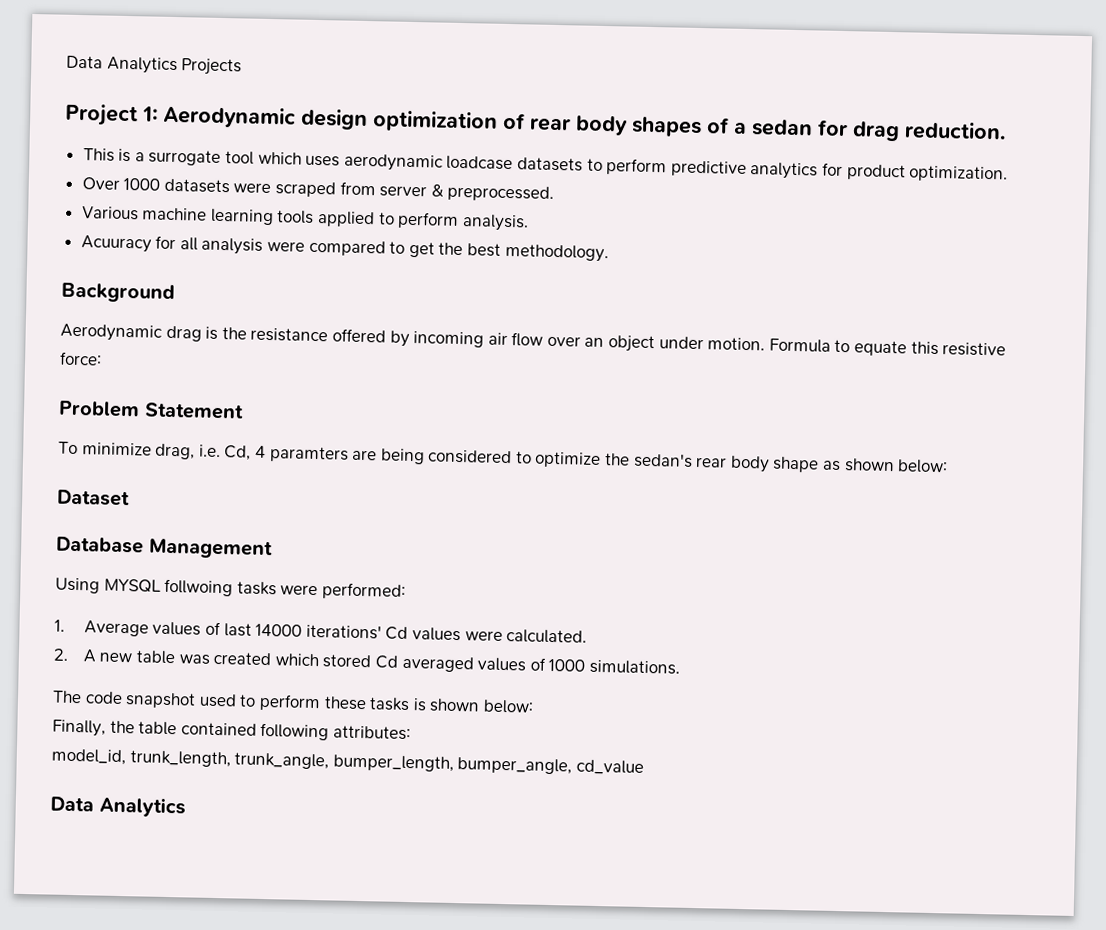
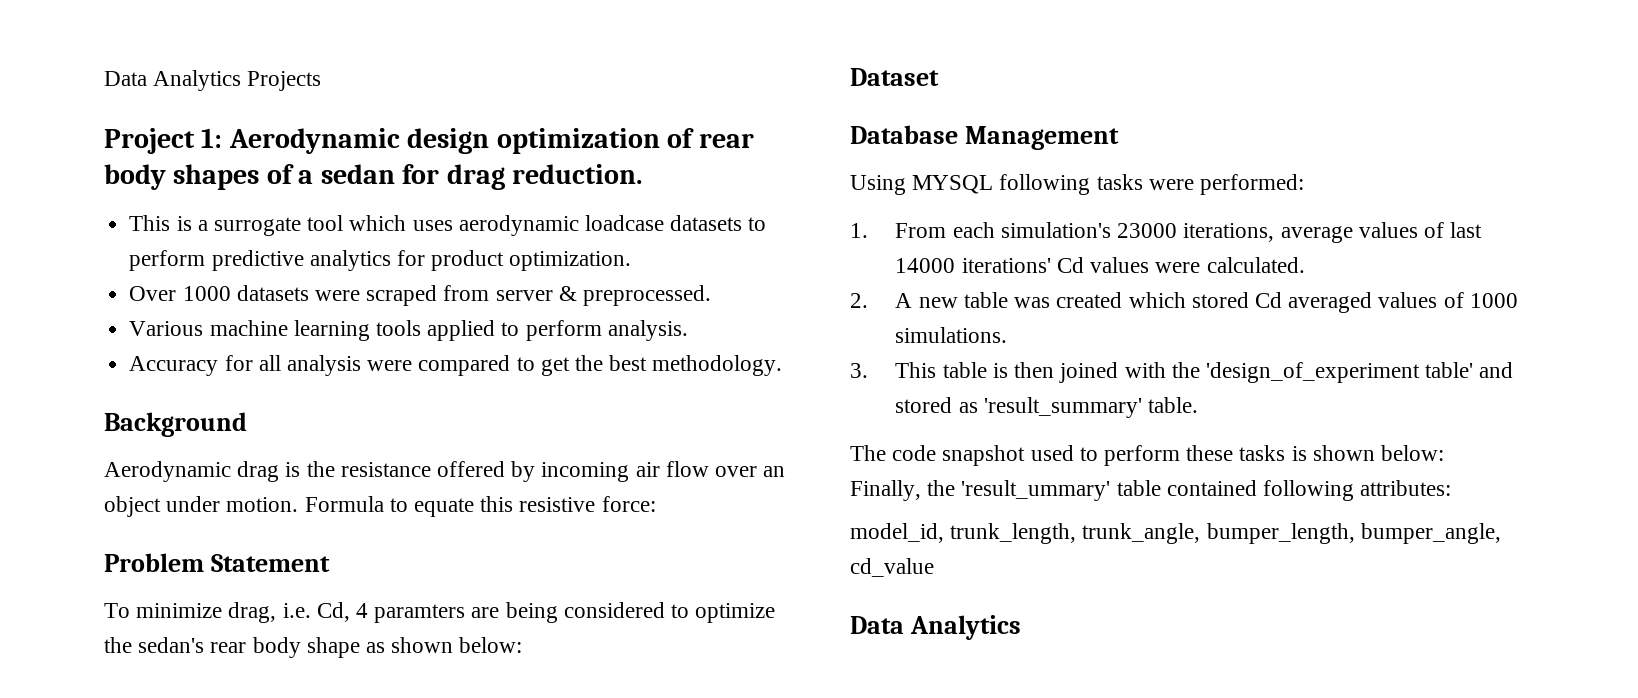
[80,235,152,253] Acuuracy -> [129,356,219,376] Accuracy
[164,578,234,597] follwoing -> [999,174,1091,195] following
[83,620,149,637] Average -> [895,222,1353,243] From each simulation's 23000 iterations, average
(680, 667) none -> [850,362,1514,383] [895,397,1199,418] // 3. This table is then joined with the 'design_of_experiment table' and stored as 'result_summary' table.
(135, 727) none -> [961,480,1111,501] 'result_ummary'

